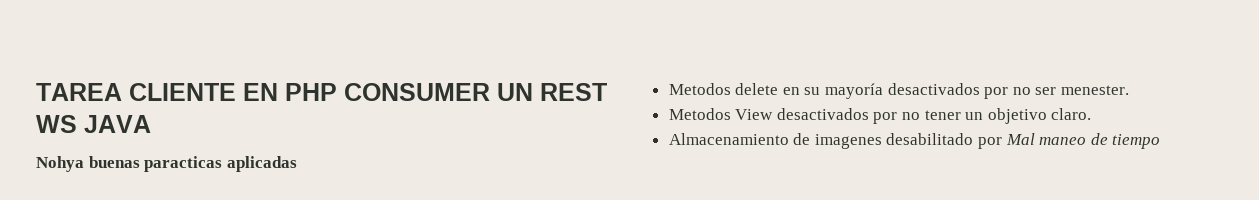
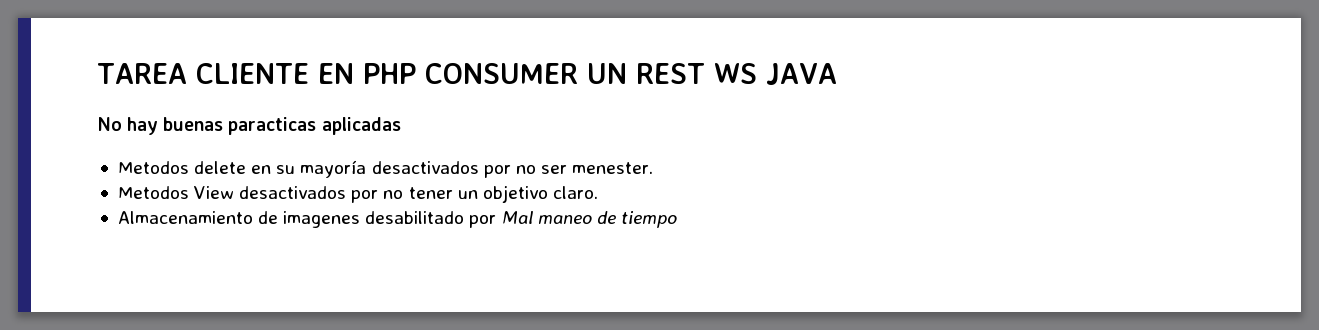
[36,156,84,172] Nohya -> [97,117,159,135] No hay

